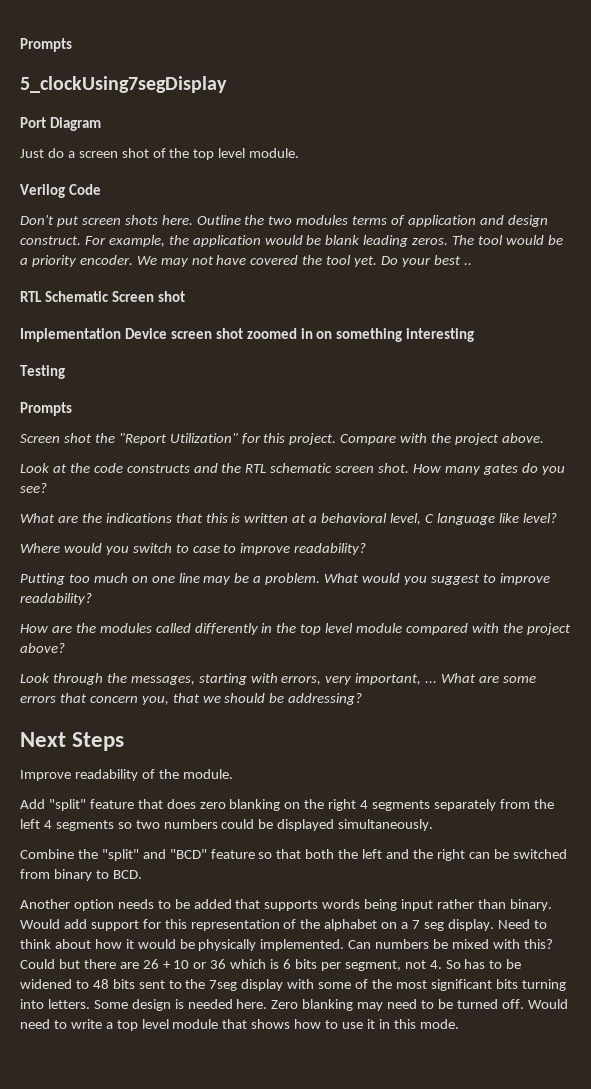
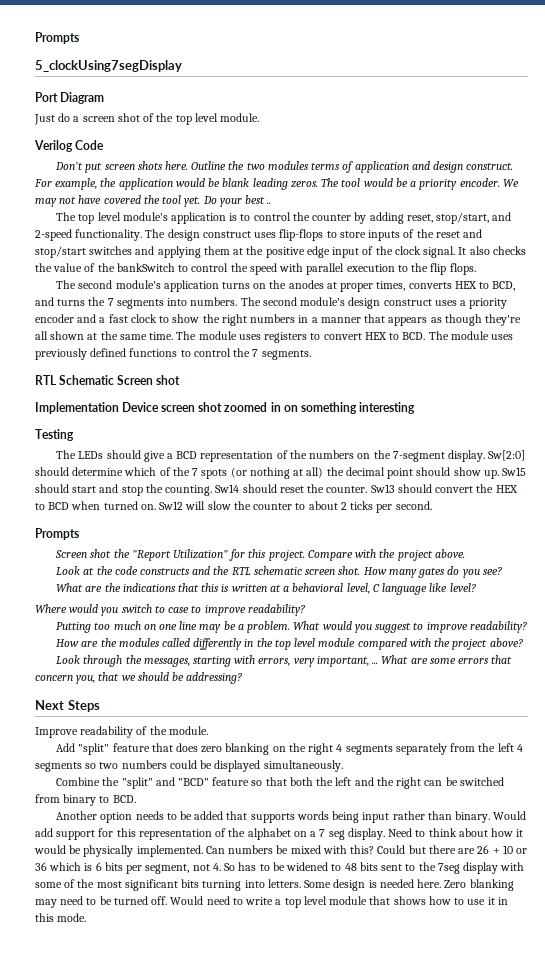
(472, 264) none -> [56,212,512,224] [35,229,483,241] [35,246,526,258] [35,263,476,275] [56,280,516,292] [35,297,508,309] [35,314,522,326] [35,331,514,343] [35,348,311,360] // The top level module's application is to control the counter by adding reset, stop/start, and 2-speed functionality. The design construct uses flip-flops to store inputs of the reset and stop/start switches and applying them at the positive edge input of the clock signal. It also checks the value of the bankSwitch to control the speed with parallel execution to the flip flops. // The second module's application turns on the anodes at proper times, converts HEX to BCD, and turns the 7 segments into numbers. The second module's design construct uses a priority encoder and a fast clock to show the right numbers in a manner that appears as though they're all shown at the same time. The module uses registers to convert HEX to BCD. The module uses previously defined functions to control the 7 segments.
(65, 372) none -> [56,450,526,462] [35,467,527,479] [35,484,518,496] [35,501,432,513] // The LEDs should give a BCD representation of the numbers on the 7-segment display. Sw[2:0] should determine which of the 7 spots (or nothing at all) the decimal point should show up. Sw15 should start and stop the counting. Sw14 should reset the counter. Sw13 should convert the HEX to BCD when turned on. Sw12 will slow the counter to about 2 ticks per second.

